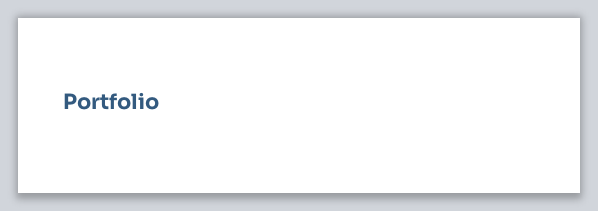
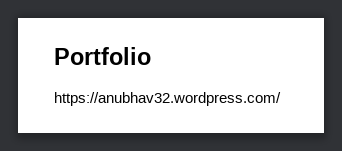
(159, 101) none -> [54,92,281,106] // https://anubhav32.wordpress.com/

